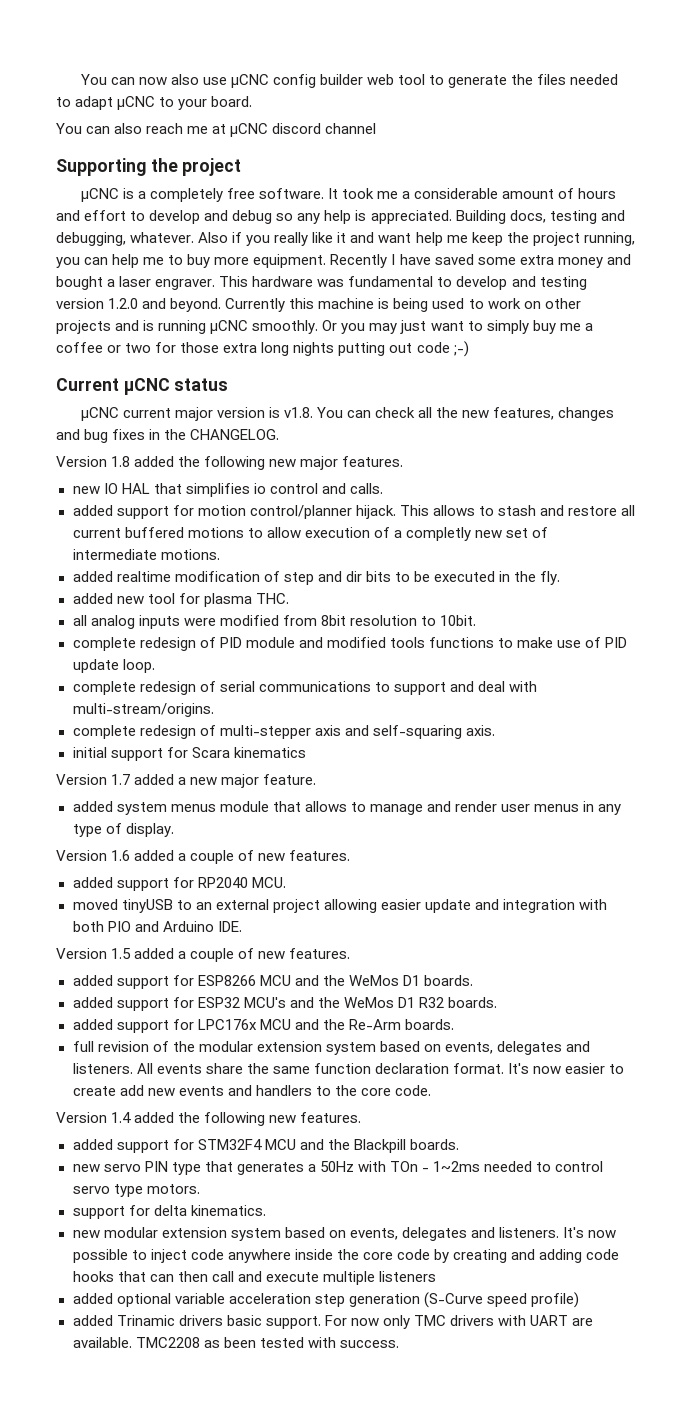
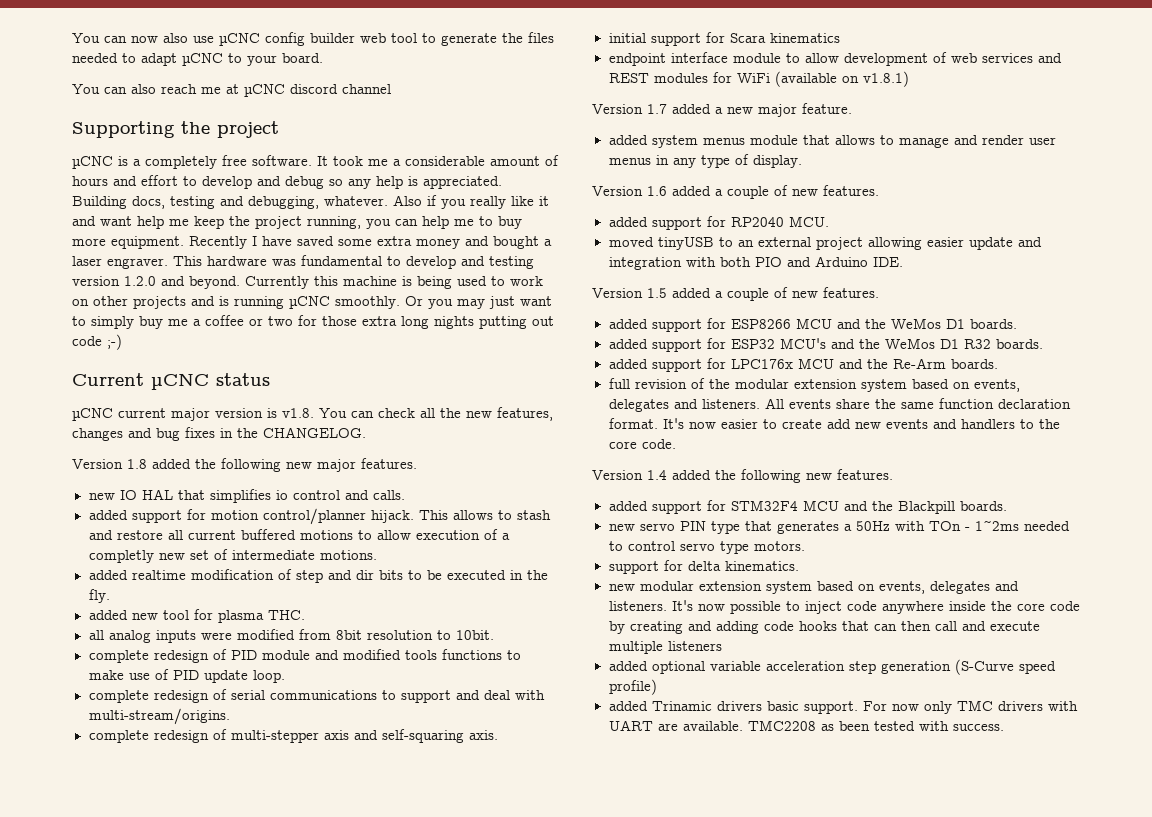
(306, 752) none -> [608,52,1062,66] [608,71,909,87] // endpoint interface module to allow development of web services and REST modules for WiFi (available on v1.8.1)

